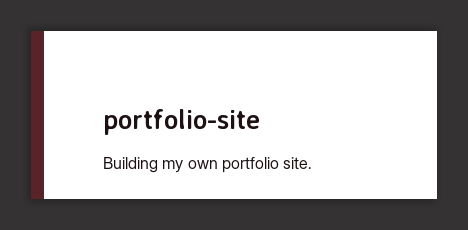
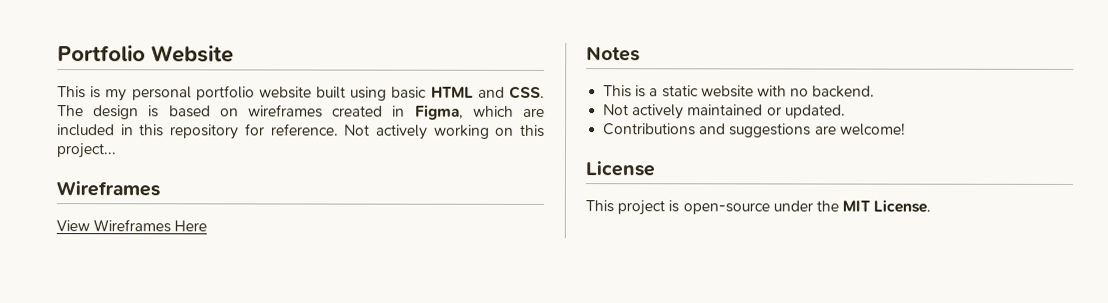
[103,109,260,135] [103,157,313,173] portfolio-site // Building my own portfolio site. -> [57,45,234,63] [57,85,545,102] [57,104,545,120] [57,123,545,140] [56,143,117,159] [56,181,160,197] [56,219,208,233] [586,46,640,62] [603,85,876,98] [603,104,846,120] [603,122,906,138] [585,161,655,177] [585,199,932,216] Portfolio Website // This is my personal portfolio website built using basic HTML and CSS. The design is based on wireframes created in Figma, which are included in this repository for reference. Not actively working on this project... // Wireframes // View Wireframes Here // Notes // This is a static website with no backend. // Not actively maintained or updated. // Contributions and suggestions are welcome! // License // This project is open-source under the MIT License.

